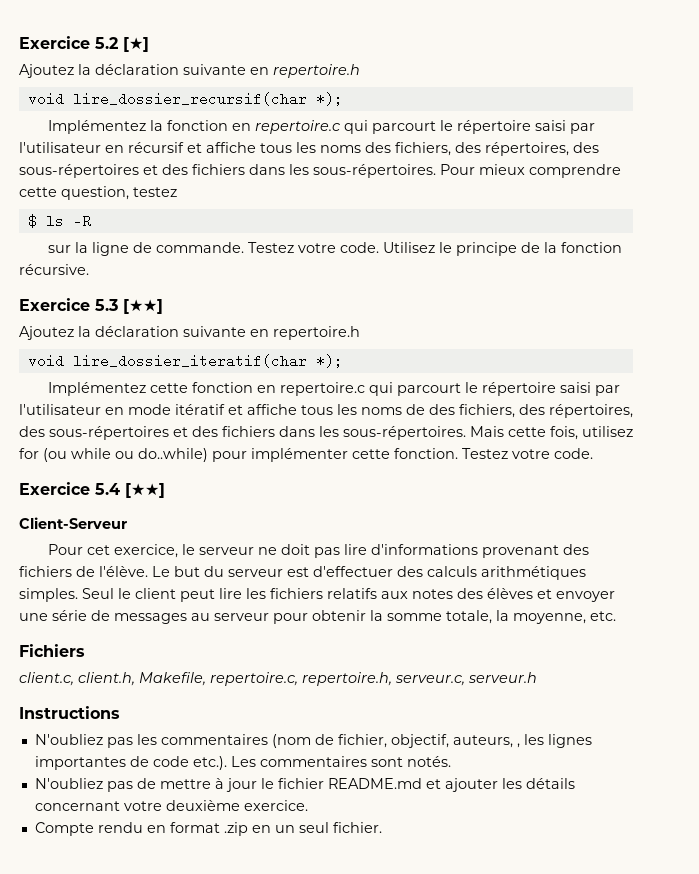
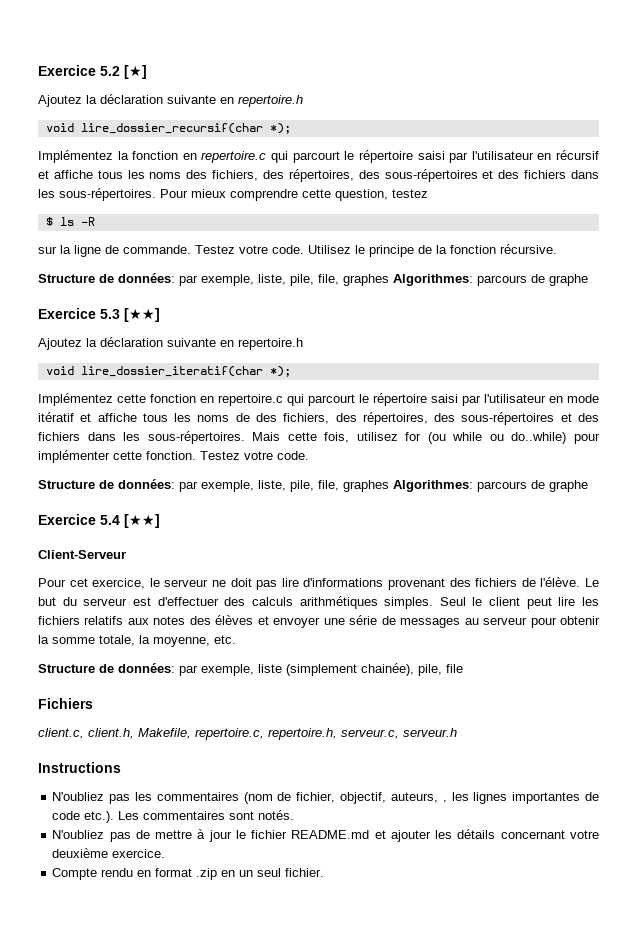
(89, 269) none -> [38,273,588,286] // Structure de données: par exemple, liste, pile, file, graphes Algorithmes: parcours de graphe
(593, 453) none -> [38,479,588,492] // Structure de données: par exemple, liste, pile, file, graphes Algorithmes: parcours de graphe
(616, 616) none -> [38,663,463,676] // Structure de données: par exemple, liste (simplement chainée), pile, file

